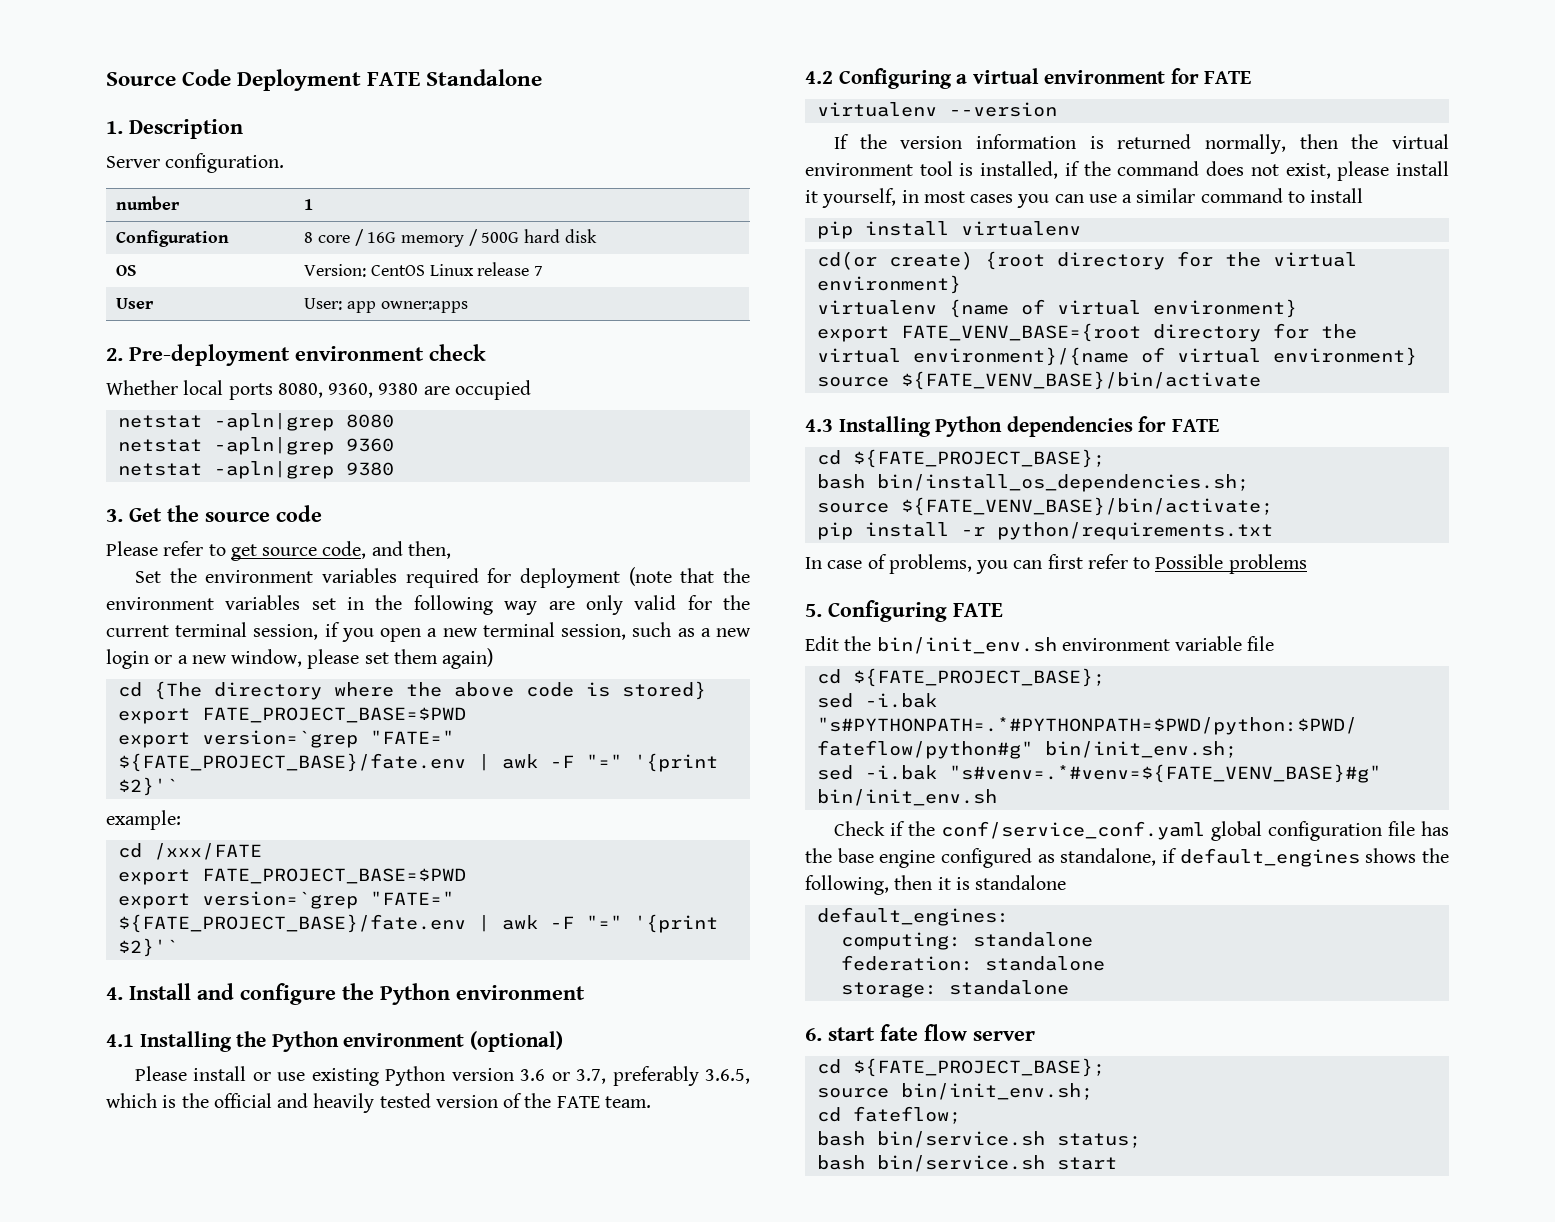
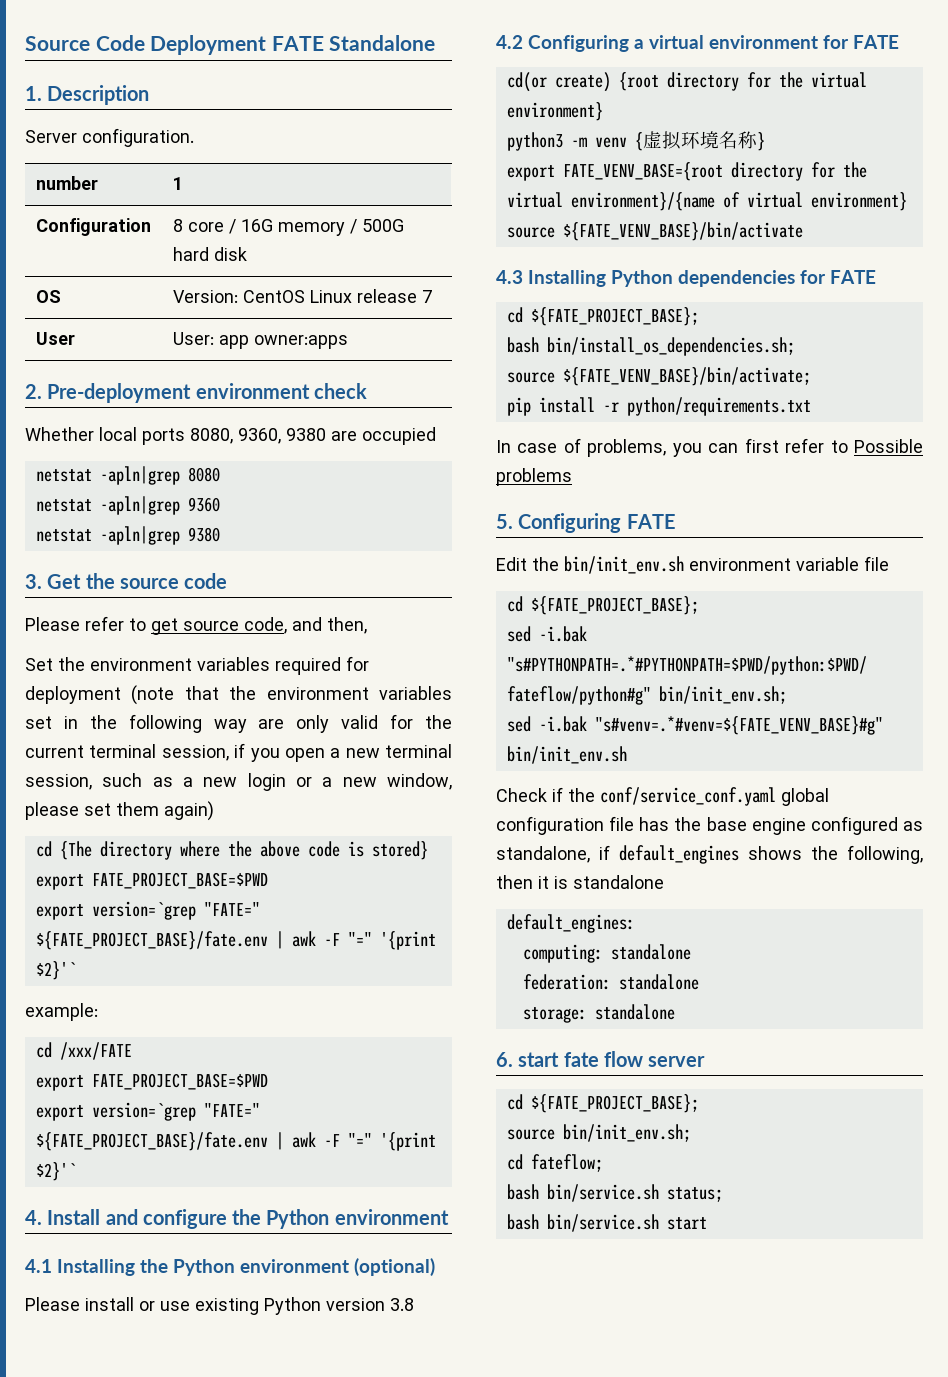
[520,1066,750,1086] [106,1093,651,1113] 3.6 or 3.7, preferably 3.6.5, which is the official and heavily tested version of the FATE team. -> [390,1298,414,1311] 3.8
[816,102,1057,117] [833,134,1449,154] [805,161,1450,181] [805,188,1364,208] [816,221,1081,239] // virtualenv --version // If the version information is returned normally, then the virtual environment tool is installed, if the command does not exist, please install it yourself, in most cases you can use a similar command to install // pip install virtualenv -> (899, 42) none
[816,299,1297,318] virtualenv {name of virtual environment} -> [506,131,765,151] python3 -m venv {虚拟环境名称}

